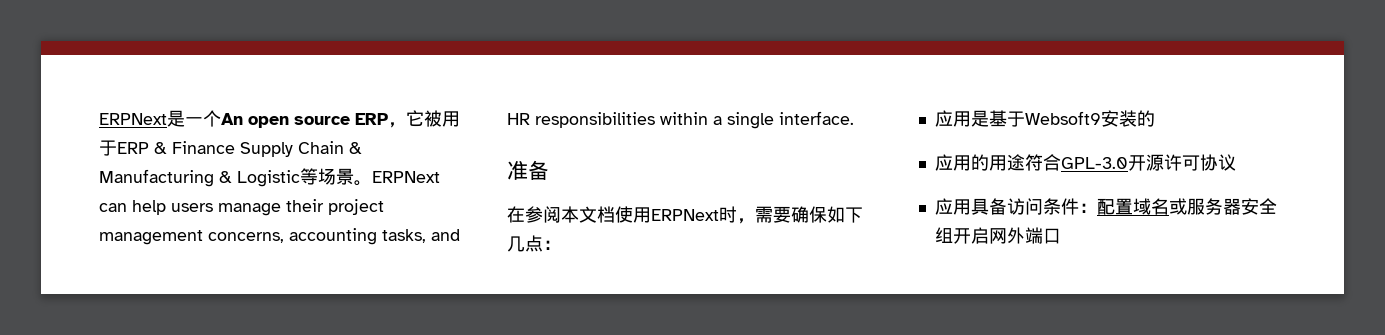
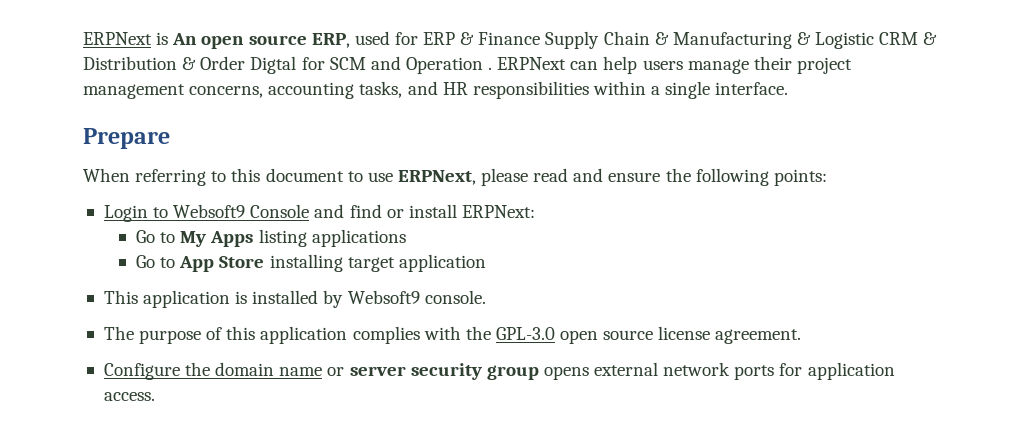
[99,110,221,127] ERPNext是一个 -> [83,32,169,45] ERPNext is
[355,110,460,128] [99,140,117,156] ERP，它被用于 -> [311,31,418,48] ERP, used for
[300,168,372,186] 等场景。 -> [879,32,938,45] [83,56,493,74] CRM & Distribution & Order Digtal for SCM and Operation .
[507,160,549,180] [507,206,863,224] [507,235,561,252] [934,110,1155,127] [934,154,1236,171] [934,198,1277,215] [934,227,1061,244] 准备 // 在参阅本文档使用ERPNext时，需要确保如下几点： // 应用是基于Websoft9安装的 // 应用的用途符合GPL-3.0开源许可协议 // 应用具备访问条件：配置域名或服务器安全组开启网外端口 -> [83,128,170,149] [83,168,827,186] [103,204,535,222] [136,229,406,247] [136,254,486,272] [103,290,486,308] [103,326,802,344] [103,362,895,380] [103,392,155,401] Prepare // When referring to this document to use ERPNext, please read and ensure the following points: // Login to Websoft9 Console and find or install ERPNext: // Go to My Apps listing applications // Go to App Store installing target application // This application is installed by Websoft9 console. // The purpose of this application complies with the GPL-3.0 open source license agreement. // Configure the domain name or server security group opens external network ports for application access.

